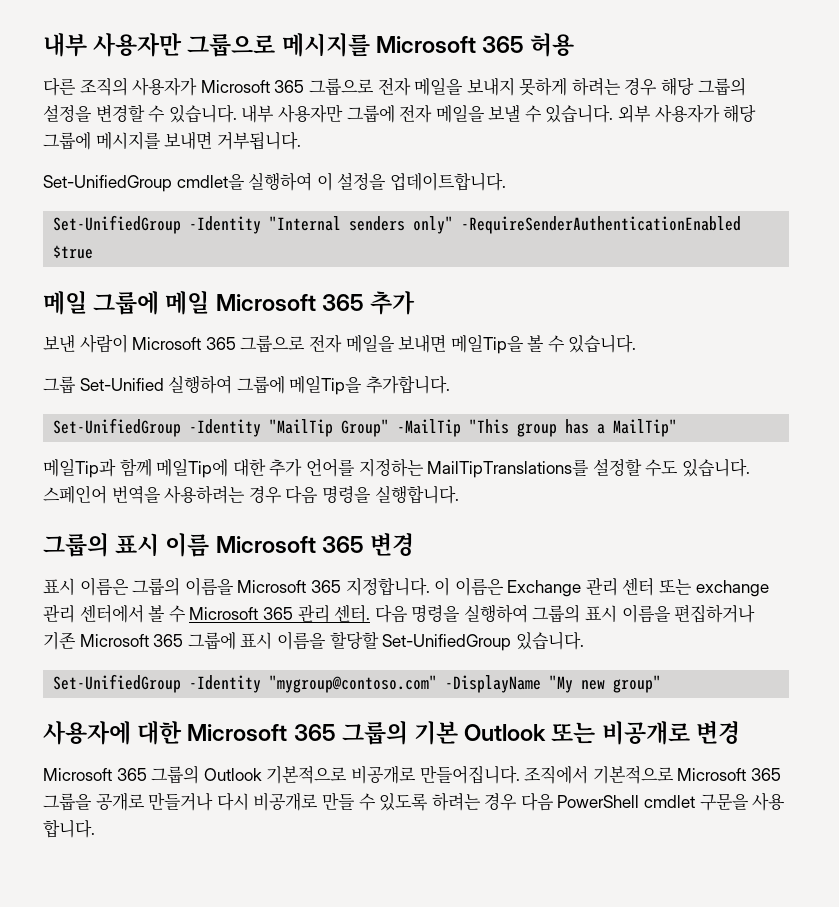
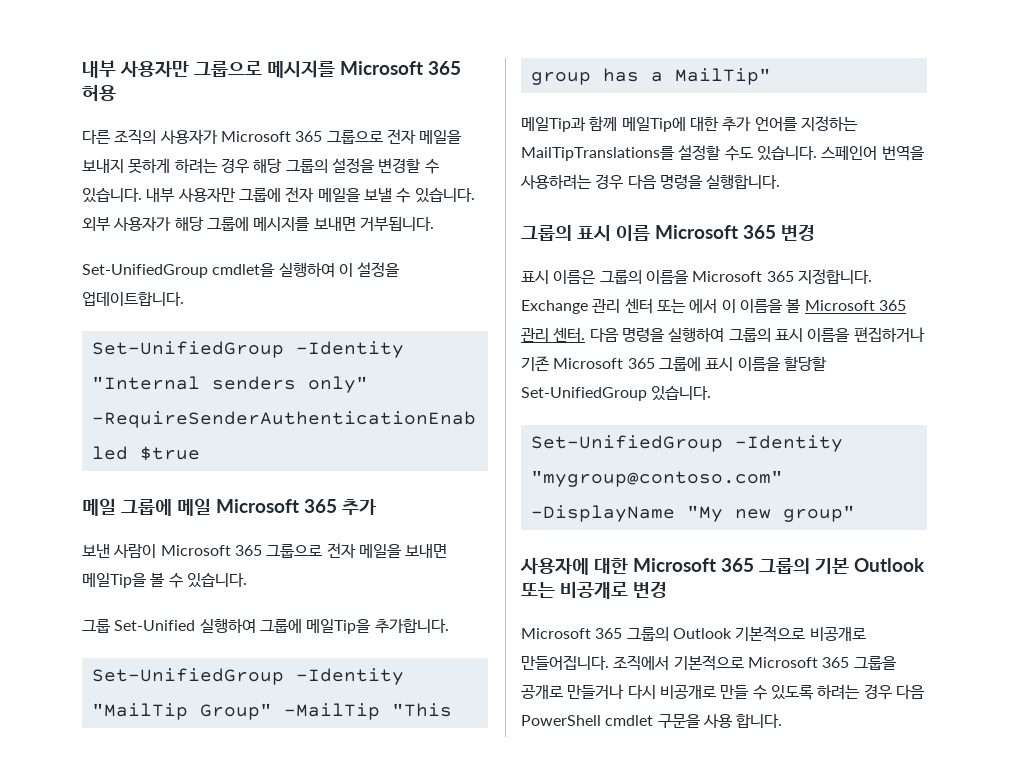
[434,577,504,596] 이 이름은 -> (872, 276) none
[695,580,769,597] [43,604,186,623] exchange 관리 센터에서 볼 수 -> [689,299,802,313] 에서 이 이름을 볼

